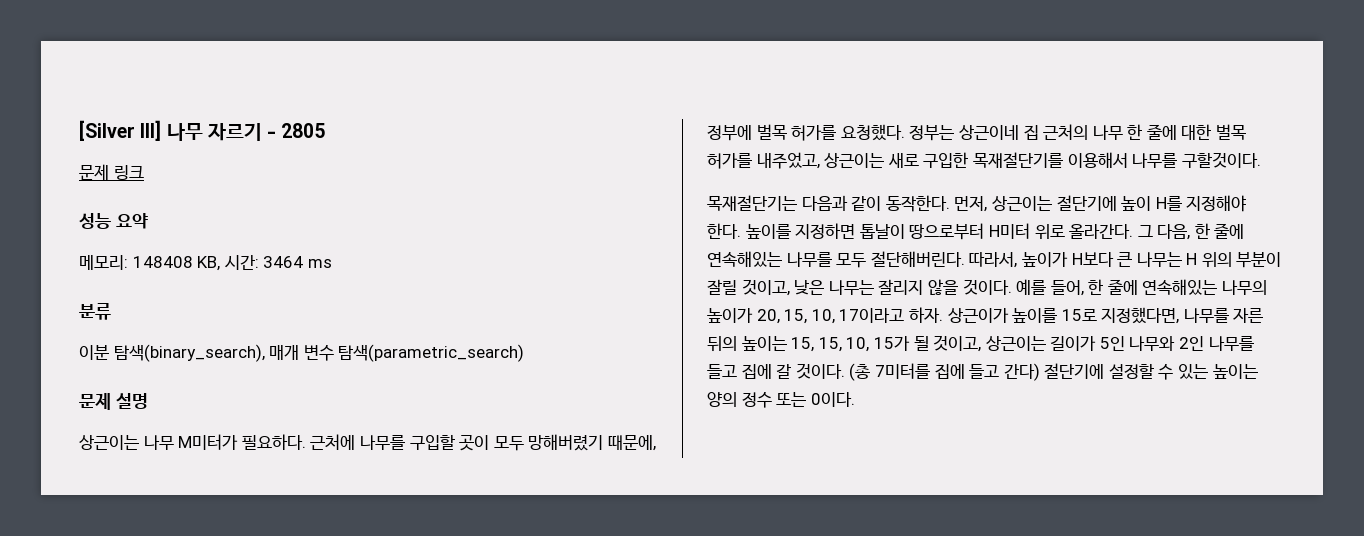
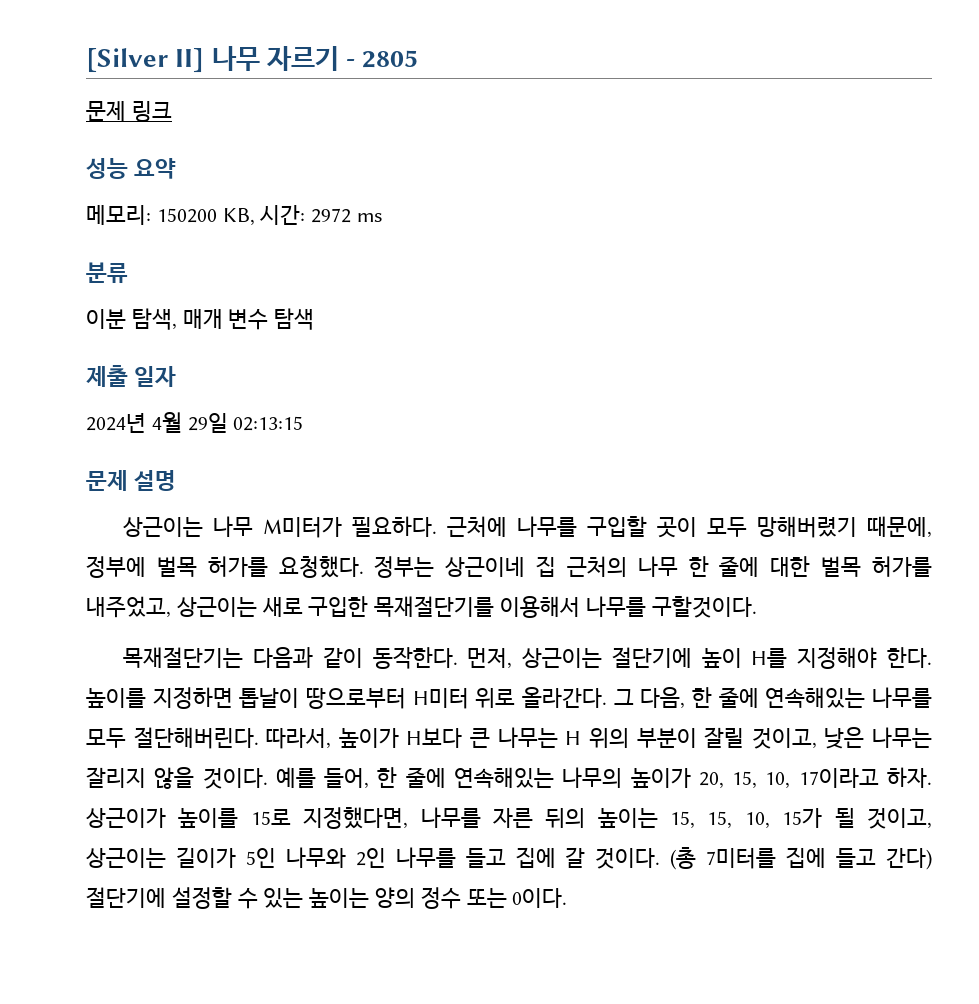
[140,120,162,141] III] -> [175,48,205,73] II]
[132,256,193,268] 148408 -> [156,208,217,223] 150200
[263,256,304,268] 3464 -> [311,208,352,223] 2972
[113,344,265,362] 탐색(binary_search), -> [131,308,177,330] 탐색,
[338,344,525,362] 탐색(parametric_search) -> [274,308,315,330] [86,365,177,387] [86,412,304,433] 탐색 // 제출 일자 // 2024년 4월 29일 02:13:15

